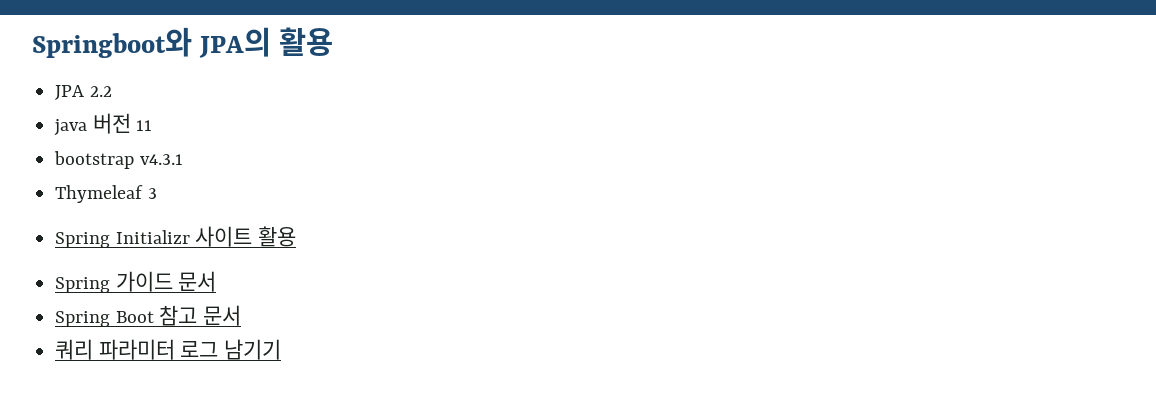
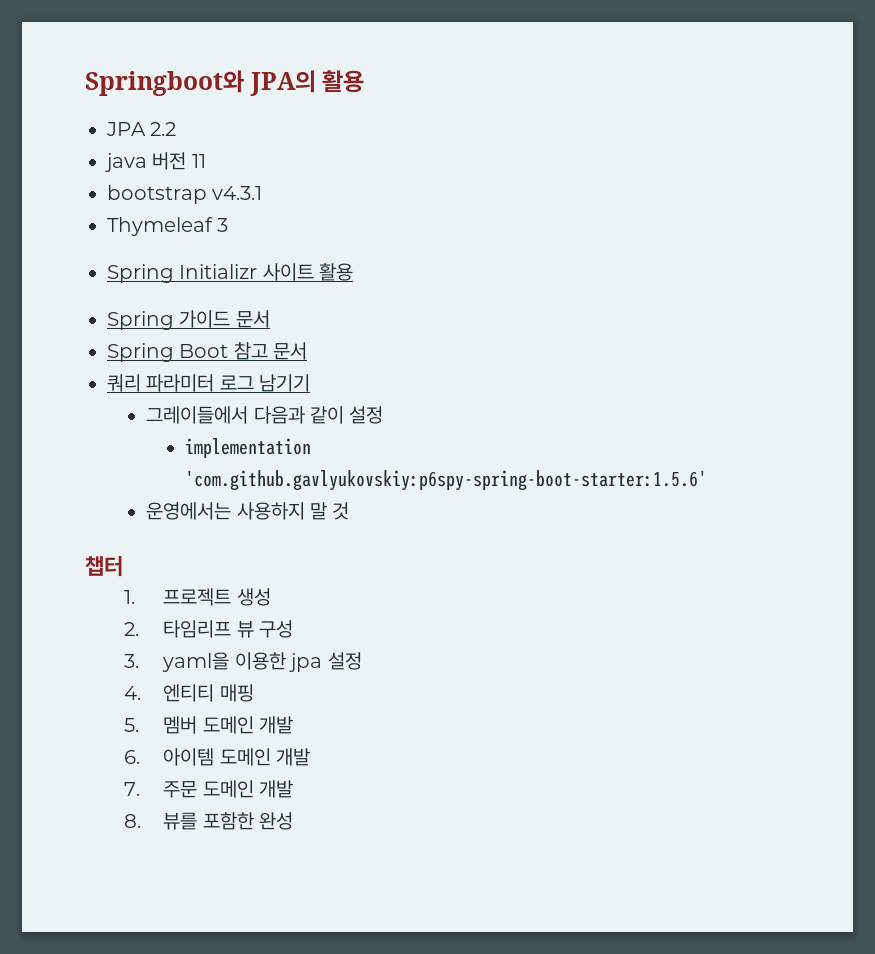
(282, 349) none -> [146,406,384,424] [185,438,312,458] [185,470,708,491] [146,502,350,520] [85,556,123,577] [124,588,271,606] [124,620,294,638] [124,652,362,672] [124,684,254,702] [124,716,294,734] [124,748,311,766] [124,780,294,798] [124,812,294,830] // 그레이들에서 다음과 같이 설정 // implementation 'com.github.gavlyukovskiy:p6spy-spring-boot-starter:1.5.6' // 운영에서는 사용하지 말 것 // 챕터 // 1. 프로젝트 생성 // 2. 타임리프 뷰 구성 // 3. yaml을 이용한 jpa 설정 // 4. 엔티티 매핑 // 5. 멤버 도메인 개발 // 6. 아이템 도메인 개발 // 7. 주문 도메인 개발 // 8. 뷰를 포함한 완성

